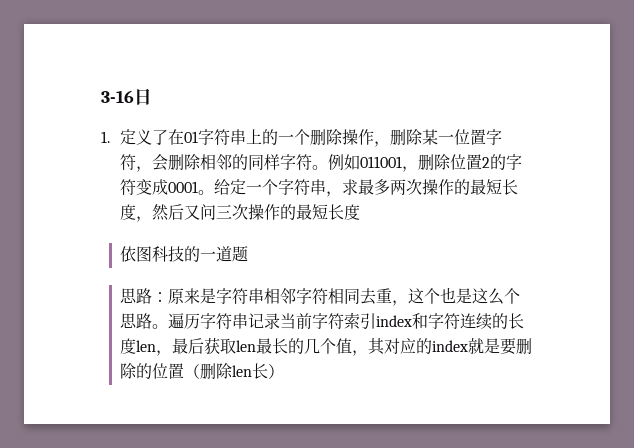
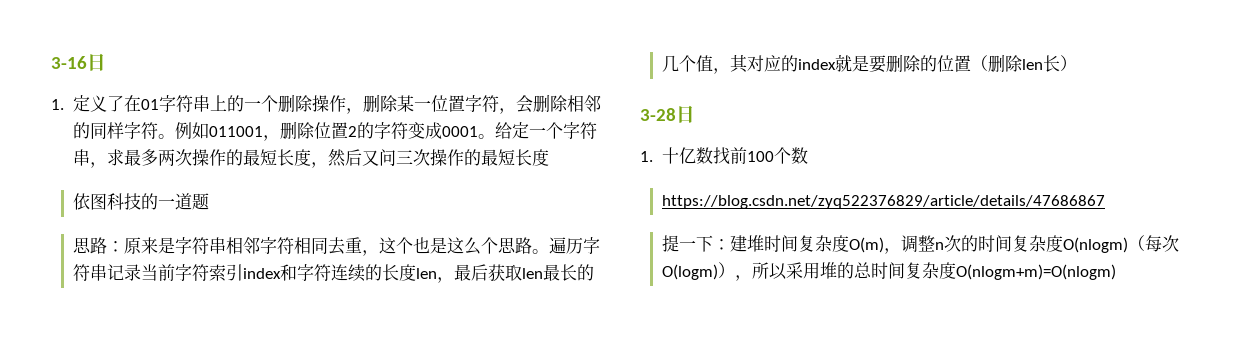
(285, 371) none -> [640,105,695,123] [640,147,808,165] [661,195,1105,209] [661,235,1179,254] [661,262,1116,281] // 3-28日 // 1.十亿数找前100个数 // https://blog.csdn.net/zyq522376829/article/details/47686867 // 提一下：建堆时间复杂度O(m)，调整n次的时间复杂度O(nlogm)（每次O(logm)），所以采用堆的总时间复杂度O(nlogm+m)=O(nlogm)

